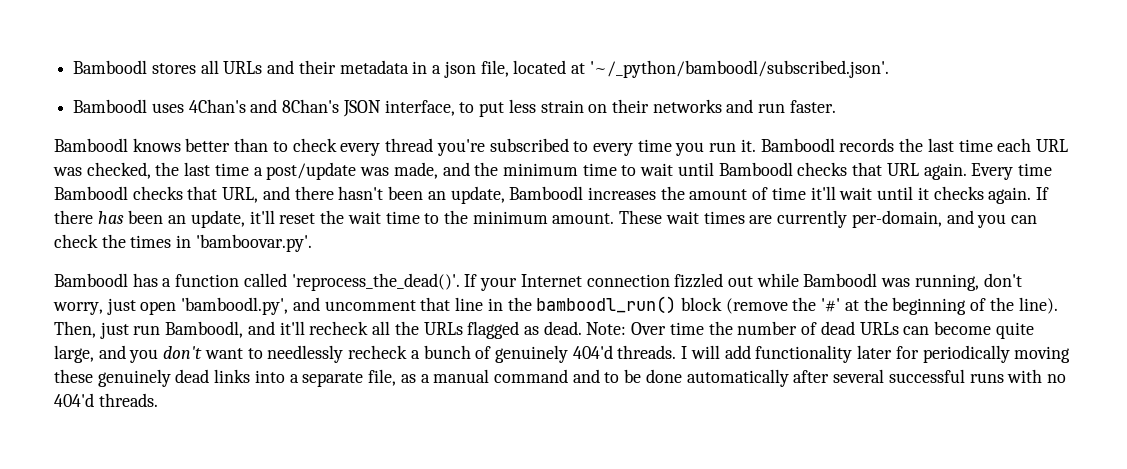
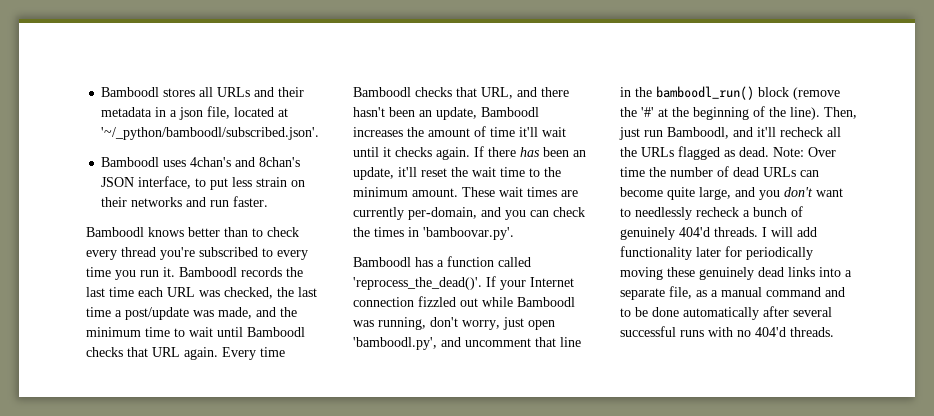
[188,99,340,113] 4Chan's and 8Chan's -> [190,157,301,167] 4chan's and 8chan's

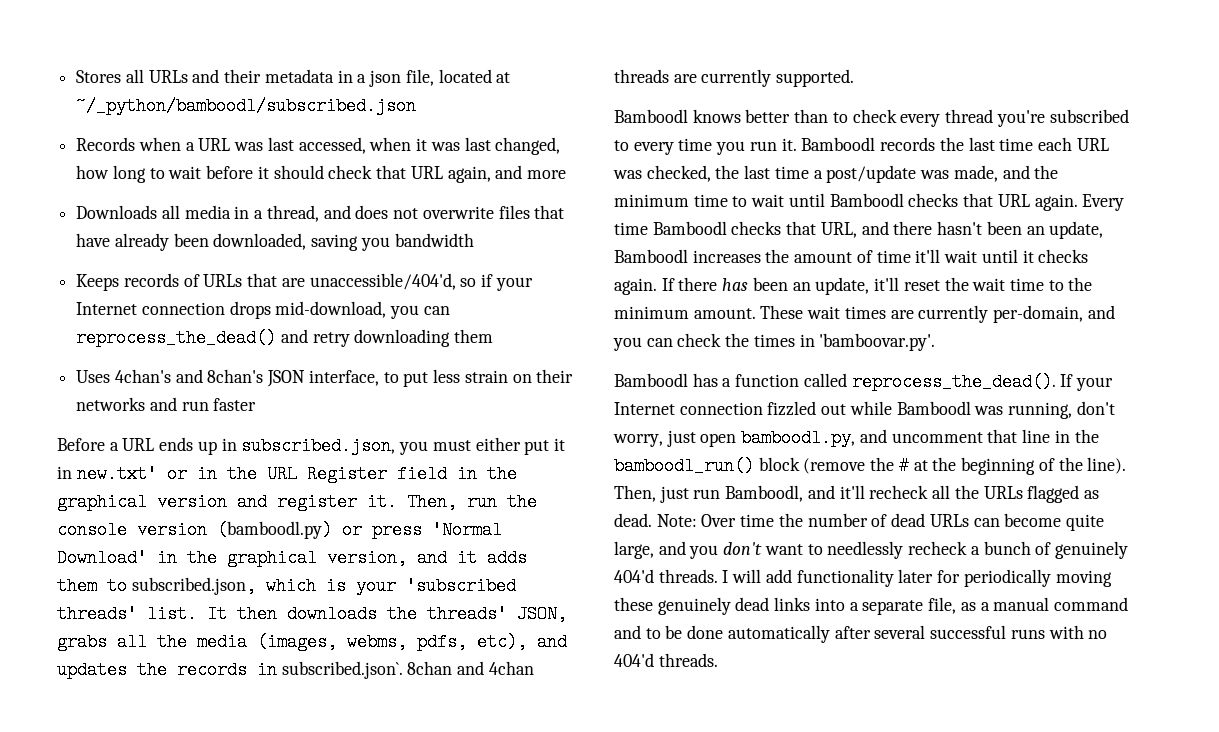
[101,87,196,97] Bamboodl stores -> [76,70,122,83] Stores
[101,127,320,140] [101,157,187,167] '~/_python/bamboodl/subscribed.json'. // Bamboodl uses -> [76,97,417,115] [76,137,561,155] [76,165,566,183] [76,205,565,222] [76,233,474,251] [76,273,533,291] [76,301,450,319] [76,329,494,347] [76,370,111,383] ~/_python/bamboodl/subscribed.json // Records when a URL was last accessed, when it was last changed, how long to wait before it should check that URL again, and more // Downloads all media in a thread, and does not overwrite files that have already been downloaded, saving you bandwidth // Keeps records of URLs that are unaccessible/404'd, so if your Internet connection drops mid-download, you can reprocess_the_dead() and retry downloading them // Uses
[233,196,269,207] faster. -> [213,398,257,411] [57,437,565,455] [57,465,517,483] [57,493,537,511] [57,521,502,539] [57,549,527,567] [57,577,516,595] [57,605,567,623] [57,633,567,651] [57,661,534,679] [614,69,855,87] faster // Before a URL ends up in subscribed.json, you must either put it in new.txt' or in the URL Register field in the graphical version and register it. Then, run the console version (bamboodl.py) or press 'Normal Download' in the graphical version, and it adds them to subscribed.json, which is your 'subscribed threads' list. It then downloads the threads' JSON, grabs all the media (images, webms, pdfs, etc), and updates the records in subscribed.json`. 8chan and 4chan threads are currently supported.
[353,277,482,290] 'reprocess_the_dead()'. -> [851,373,1056,391] reprocess_the_dead().
[353,337,437,350] 'bamboodl.py', -> [741,429,856,447] bamboodl.py,
[641,107,654,117] '#' -> [898,457,909,475] #

